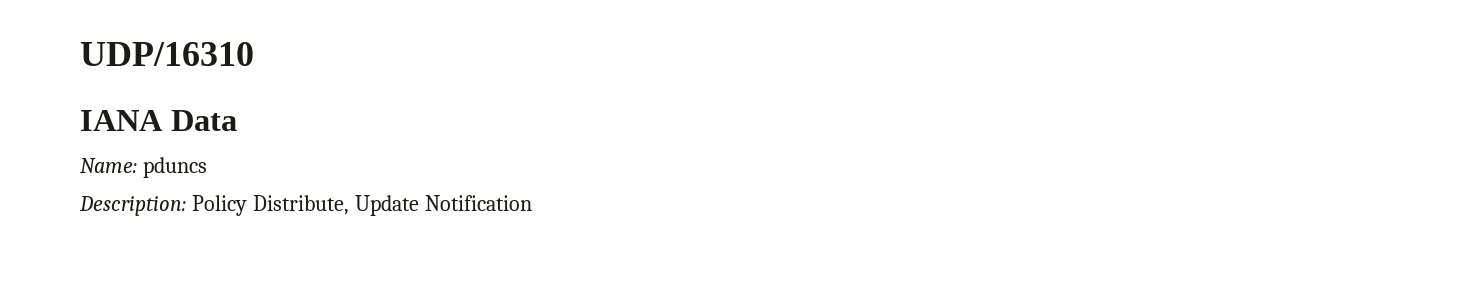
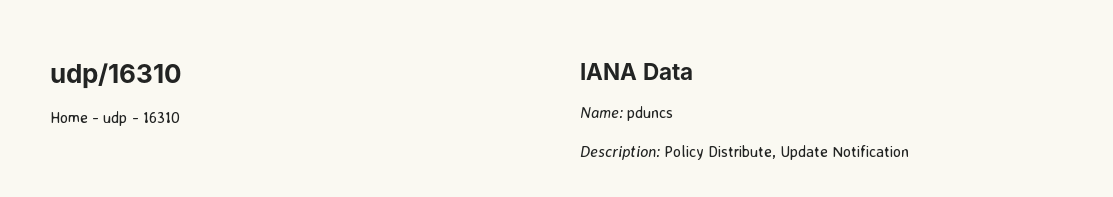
[80,42,254,66] UDP/16310 -> [50,63,182,89] [50,111,180,126] udp/16310 // Home - udp - 16310

